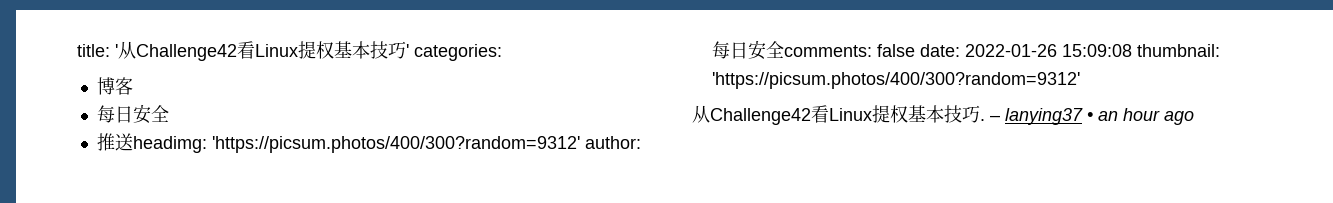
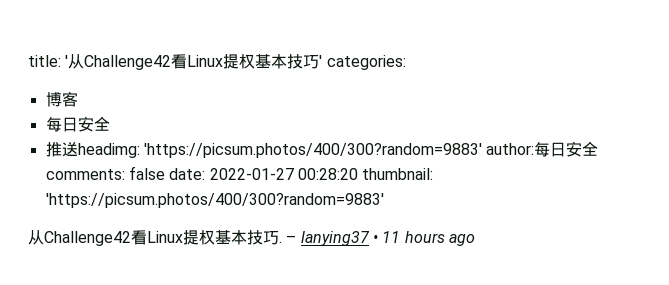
[211,136,580,153] 'https://picsum.photos/400/300?random=9312' -> [143,143,482,158] 'https://picsum.photos/400/300?random=9883'
[964,44,1220,57] [711,72,1080,89] 2022-01-26 15:09:08 thumbnail: 'https://picsum.photos/400/300?random=9312' -> [209,168,434,180] [45,193,384,208] 2022-01-27 00:28:20 thumbnail: 'https://picsum.photos/400/300?random=9883'
[1098,108,1160,121] an hour -> [382,231,445,243] 11 hours

